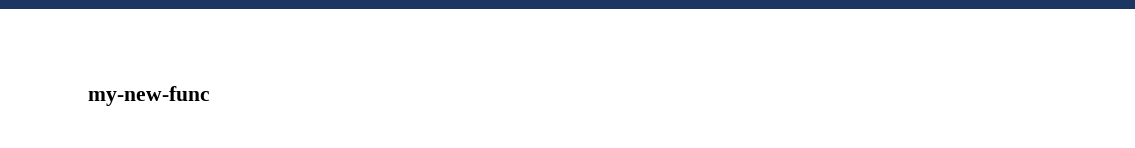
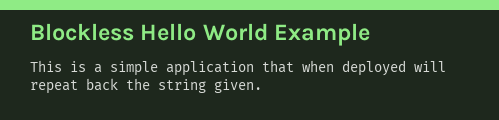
[88,86,210,106] my-new-func -> [30,23,371,46] [30,60,446,76] [30,78,262,94] Blockless Hello World Example // This is a simple application that when deployed will repeat back the string given.

